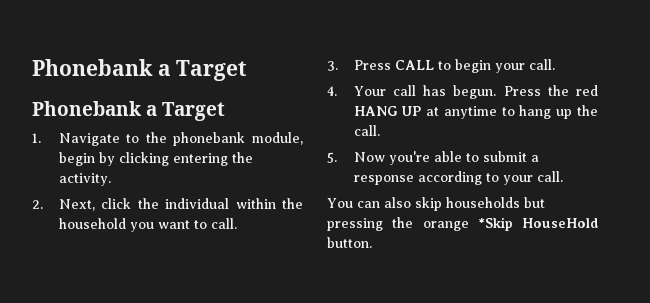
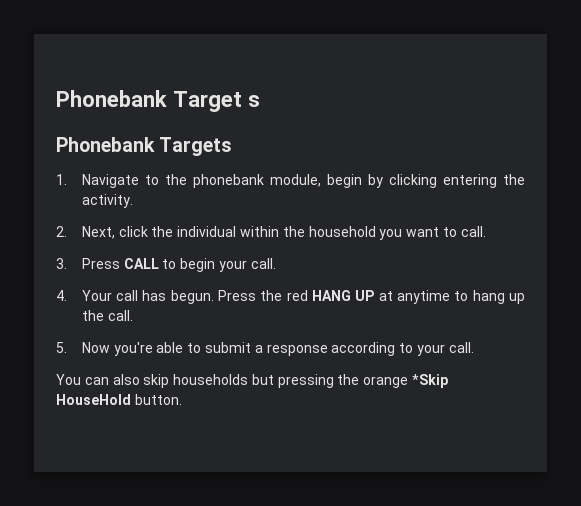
[32,59,248,81] [32,101,226,121] Phonebank a Target // Phonebank a Target -> [56,90,260,112] [56,137,233,156] Phonebank Target s // Phonebank Targets

